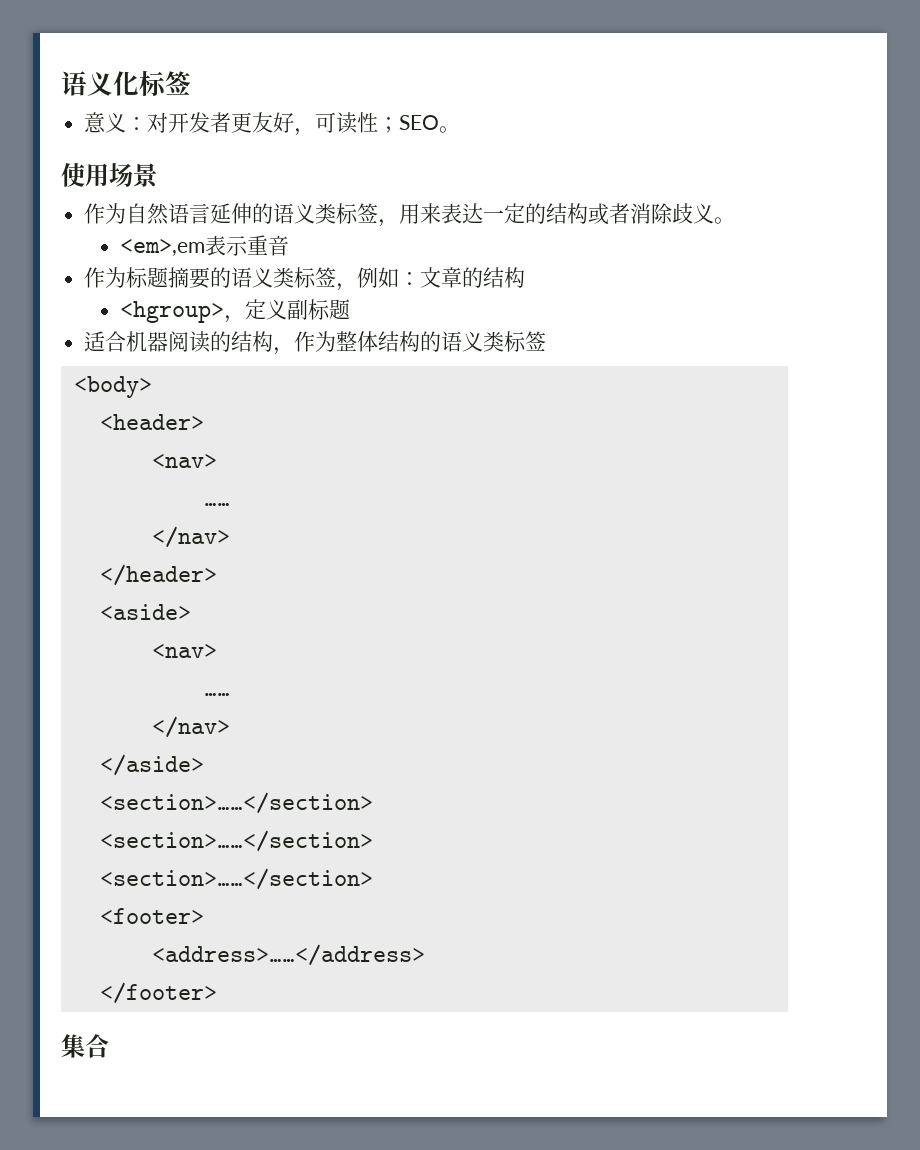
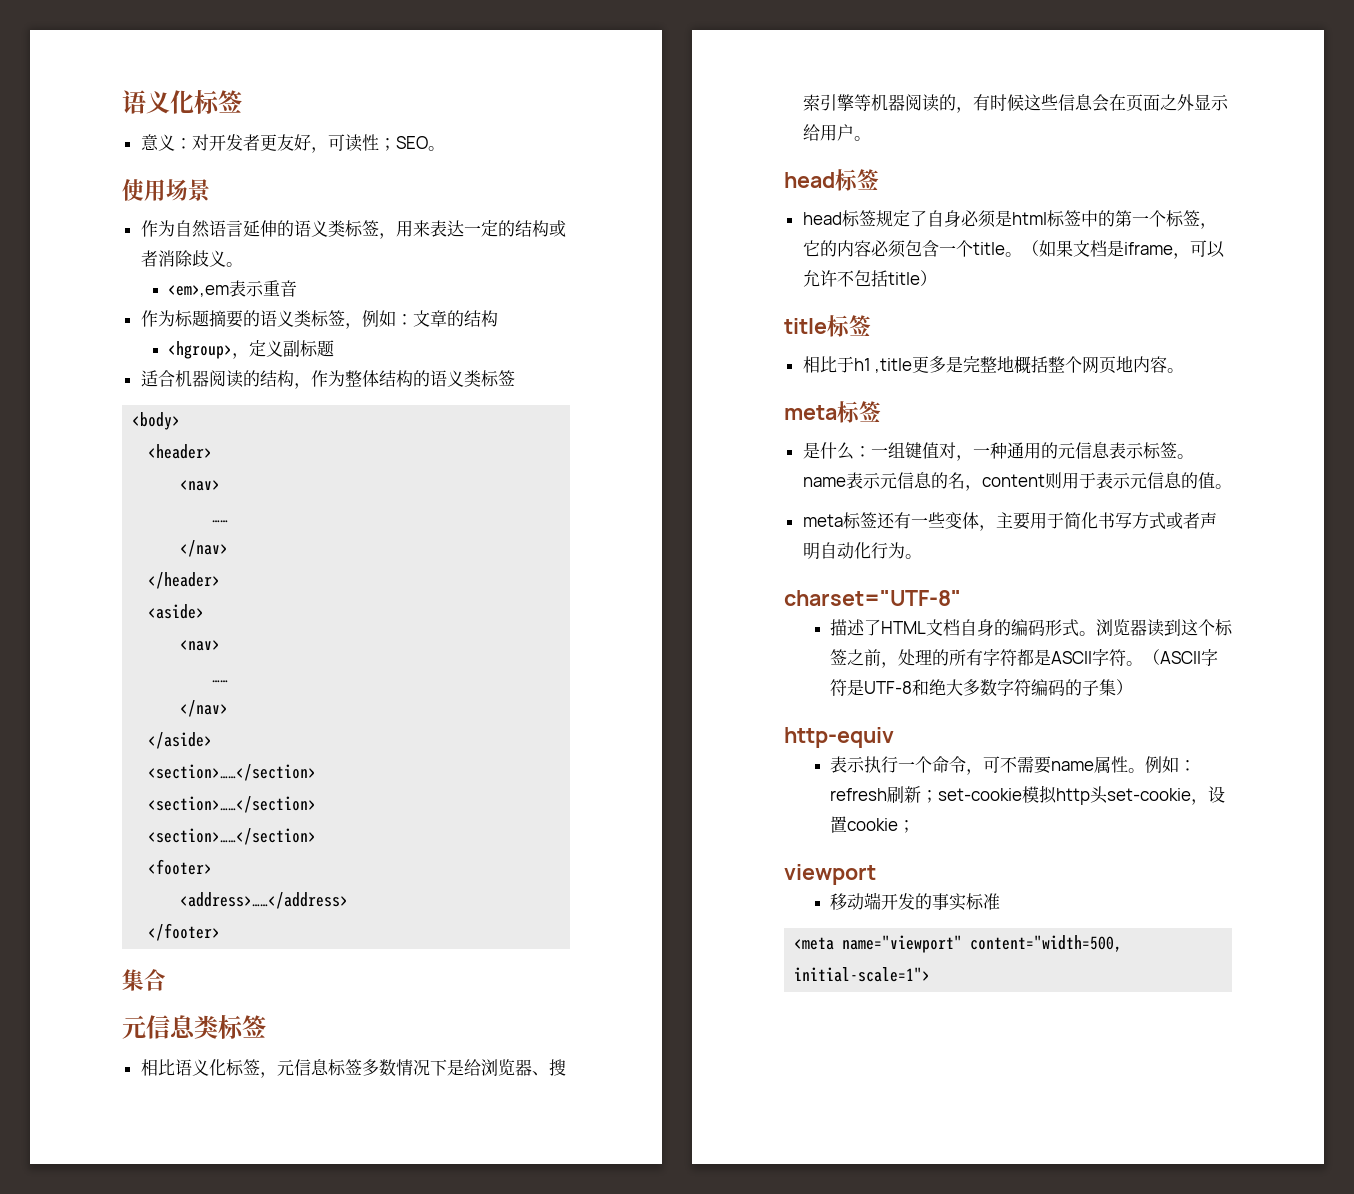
(109, 1046) none -> [122,1015,266,1039] [140,1059,566,1078] [802,94,1229,113] [802,124,871,141] [784,169,879,191] [802,210,1217,229] [802,240,1225,259] [802,270,937,287] [784,315,871,337] [802,356,1185,374] [784,401,881,423] [802,442,1194,461] [802,472,1232,491] [802,512,1217,531] [802,542,922,560] [784,590,961,606] [829,619,1233,637] [829,649,1218,668] [829,679,1133,696] [784,727,894,748] [829,756,1196,775] [829,785,1225,805] [829,816,915,833] [784,864,876,885] [829,892,1000,911] [794,935,1123,953] [794,967,931,982] // 元信息类标签 // 相比语义化标签，元信息标签多数情况下是给浏览器、搜索引擎等机器阅读的，有时候这些信息会在页面之外显示给用户。 // head标签 // head标签规定了自身必须是html标签中的第一个标签，它的内容必须包含一个title。（如果文档是iframe，可以允许不包括title） // title标签 // 相比于h1 ,title更多是完整地概括整个网页地内容。 // meta标签 // 是什么：一组键值对，一种通用的元信息表示标签。name表示元信息的名，content则用于表示元信息的值。 // meta标签还有一些变体，主要用于简化书写方式或者声明自动化行为。 // charset="UTF-8" // 描述了HTML文档自身的编码形式。浏览器读到这个标签之前，处理的所有字符都是ASCII字符。（ASCII字符是UTF-8和绝大多数字符编码的子集） // http-equiv // 表示执行一个命令，可不需要name属性。例如：refresh刷新；set-cookie模拟http头set-cookie，设置cookie； // viewport // 移动端开发的事实标准 // <meta name="viewport" content="width=500, initial-scale=1">

